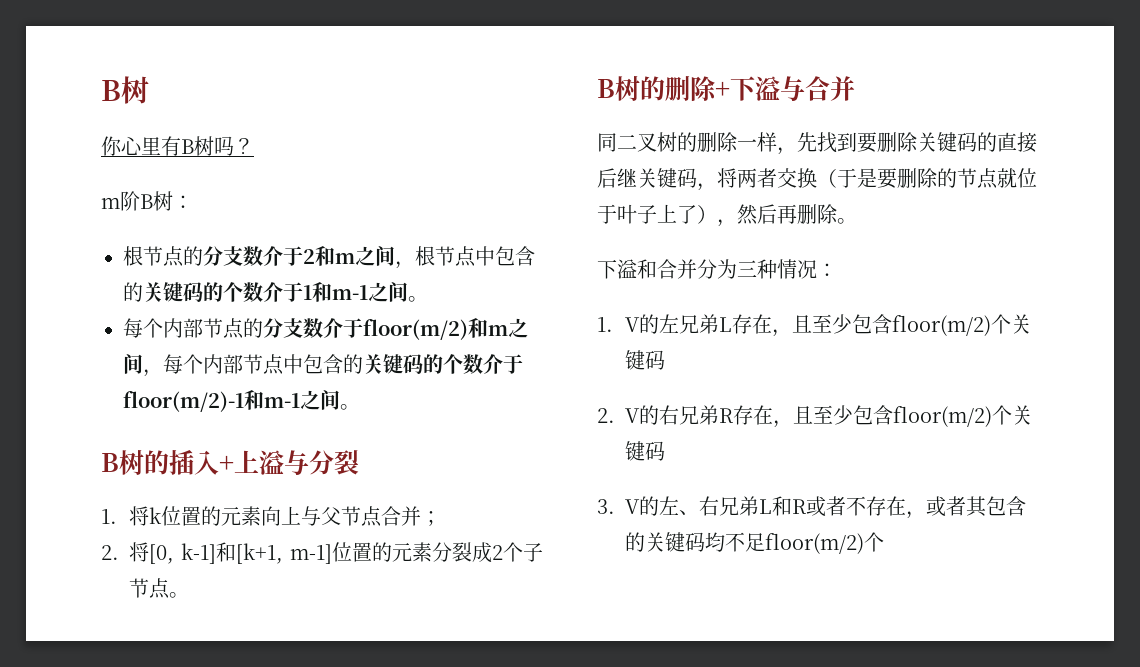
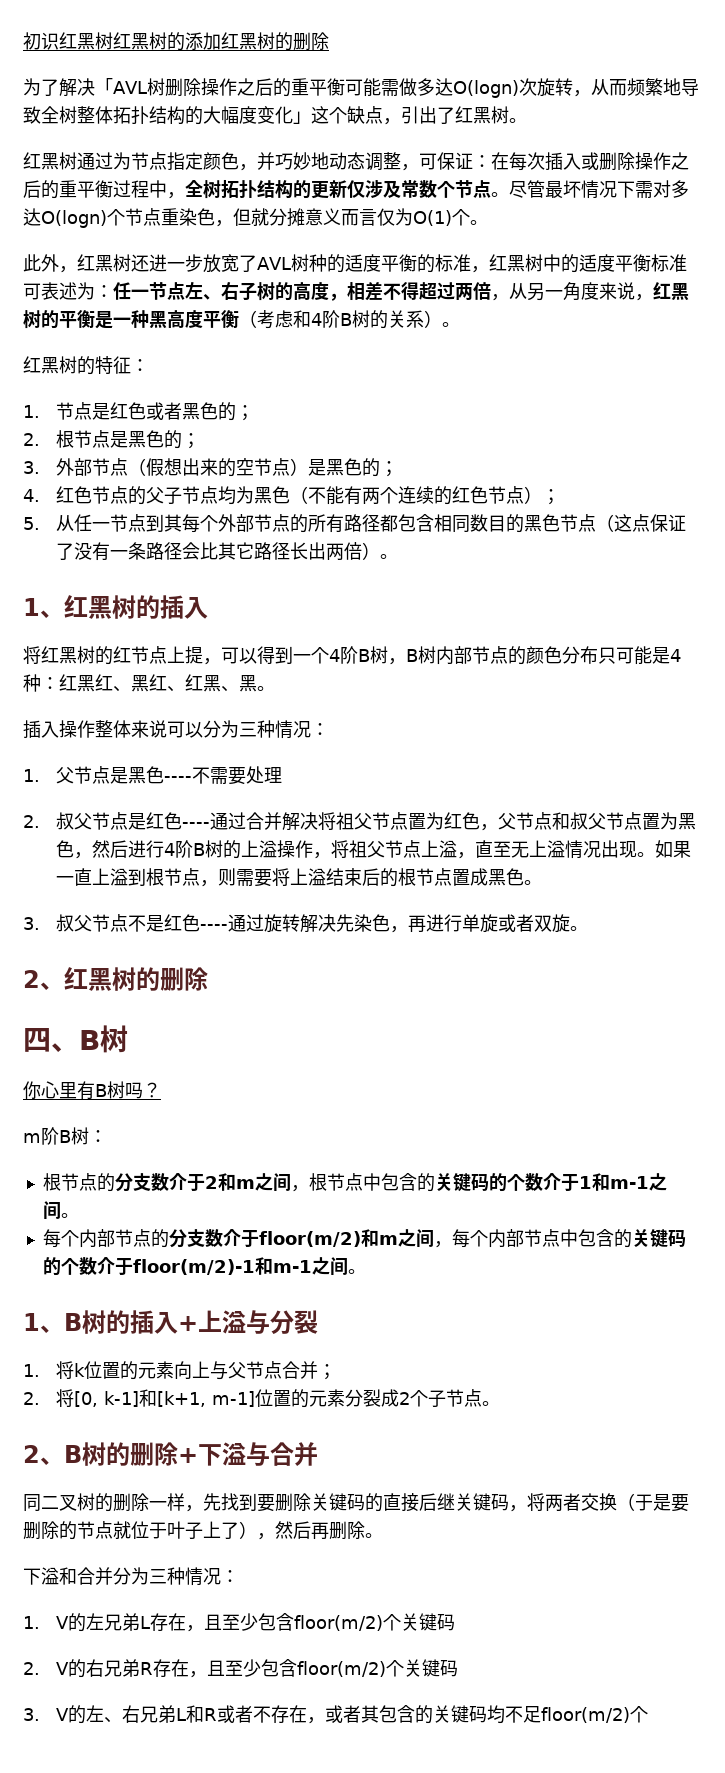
(101, 90) none -> [23,32,329,51] [23,78,699,98] [23,106,527,125] [23,152,689,171] [23,179,689,199] [23,208,488,228] [23,254,687,273] [23,282,689,301] [23,310,460,329] [23,356,149,375] [23,402,255,421] [23,430,201,449] [23,458,399,477] [23,486,561,505] [23,514,687,533] [56,542,399,561] [23,595,208,619] [23,646,681,665] [23,674,275,692] [23,720,329,739] [23,766,283,785] [23,812,697,831] [56,840,692,859] [56,868,543,887] [23,914,589,933] [23,967,208,991] [23,1028,79,1052] 初识红黑树红黑树的添加红黑树的删除 // 为了解决「AVL树删除操作之后的重平衡可能需做多达O(logn)次旋转，从而频繁地导致全树整体拓扑结构的大幅度变化」这个缺点，引出了红黑树。 // 红黑树通过为节点指定颜色，并巧妙地动态调整，可保证：在每次插入或删除操作之后的重平衡过程中，全树拓扑结构的更新仅涉及常数个节点。尽管最坏情况下需对多达O(logn)个节点重染色，但就分摊意义而言仅为O(1)个。 // 此外，红黑树还进一步放宽了AVL树种的适度平衡的标准，红黑树中的适度平衡标准可表述为：任一节点左、右子树的高度，相差不得超过两倍，从另一角度来说，红黑树的平衡是一种黑高度平衡（考虑和4阶B树的关系）。 // 红黑树的特征： // 1.节点是红色或者黑色的； // 2.根节点是黑色的； // 3.外部节点（假想出来的空节点）是黑色的； // 4.红色节点的父子节点均为黑色（不能有两个连续的红色节点）； // 5.从任一节点到其每个外部节点的所有路径都包含相同数目的黑色节点（这点保证了没有一条路径会比其它路径长出两倍）。 // 1、红黑树的插入 // 将红黑树的红节点上提，可以得到一个4阶B树，B树内部节点的颜色分布只可能是4种：红黑红、黑红、红黑、黑。 // 插入操作整体来说可以分为三种情况： // 1.父节点是黑色----不需要处理 // 2.叔父节点是红色----通过合并解决将祖父节点置为红色，父节点和叔父节点置为黑色，然后进行4阶B树的上溢操作，将祖父节点上溢，直至无上溢情况出现。如果一直上溢到根节点，则需要将上溢结束后的根节点置成黑色。 // 3.叔父节点不是红色----通过旋转解决先染色，再进行单旋或者双旋。 // 2、红黑树的删除 // 四、
(360, 407) none -> [23,1313,64,1333] 1、
(189, 595) none -> [23,1445,64,1465] 2、

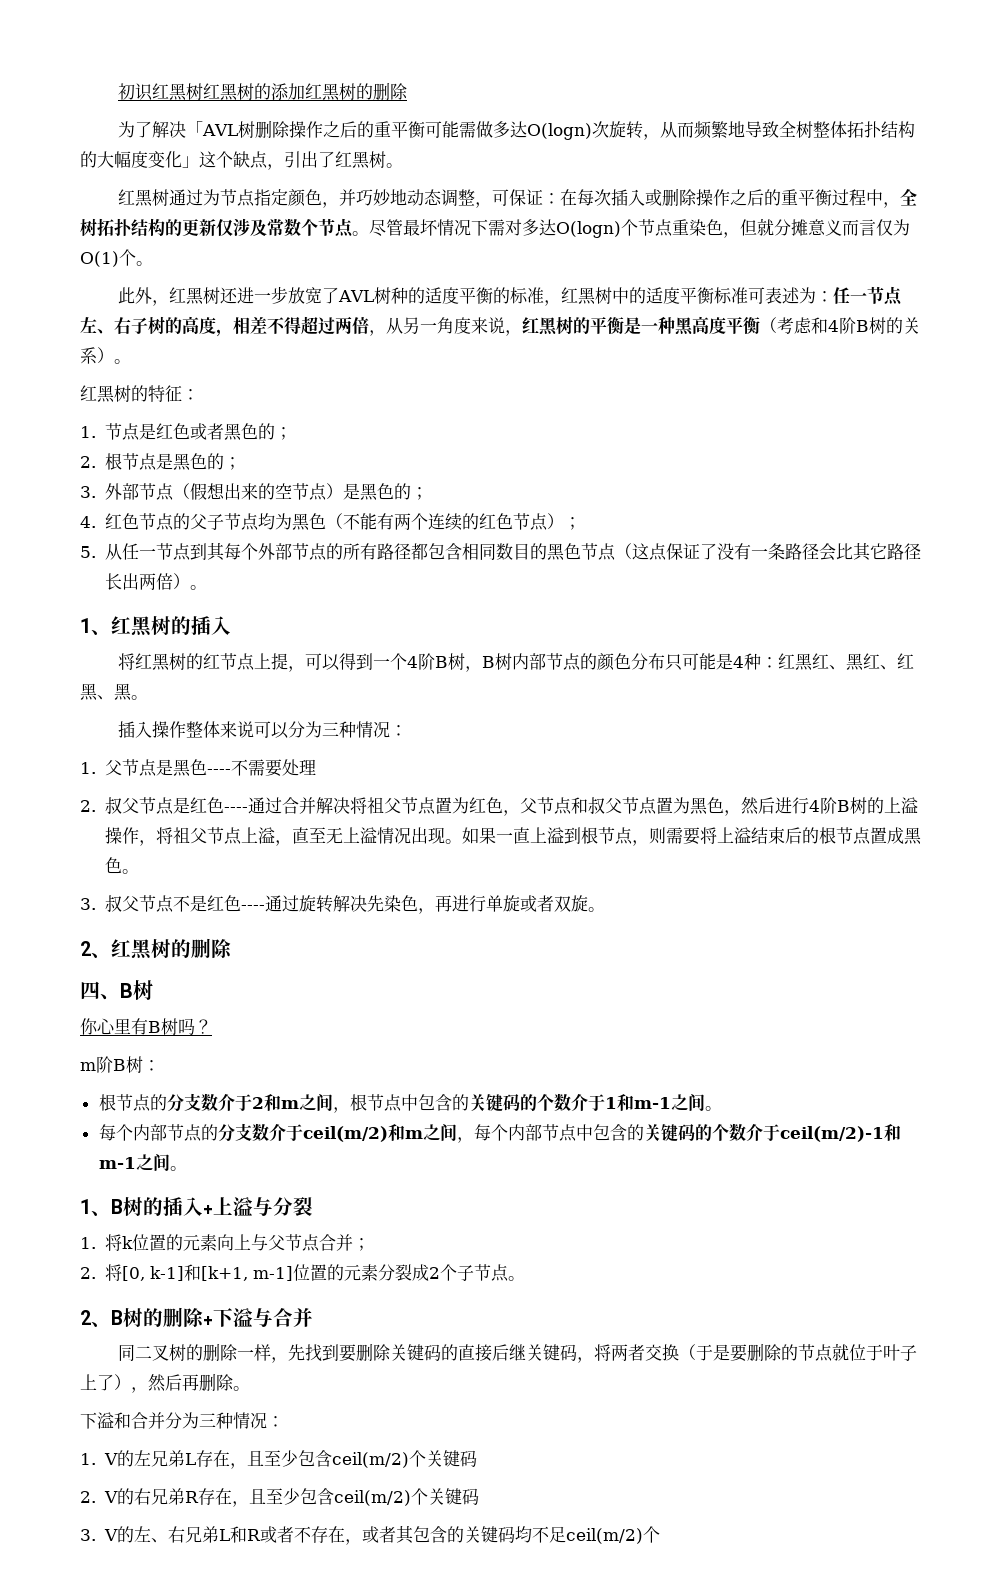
[258,1231,361,1247] floor(m/2) -> [302,1126,388,1142] ceil(m/2)
[132,1259,255,1275] floor(m/2)-1 -> [779,1126,884,1142] ceil(m/2)-1
[294,1615,384,1631] floor(m/2) -> [331,1452,409,1468] ceil(m/2)
[297,1661,387,1677] floor(m/2) -> [333,1490,411,1506] ceil(m/2)
[541,1707,631,1723] floor(m/2) -> [565,1528,643,1544] ceil(m/2)

